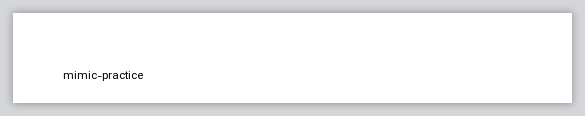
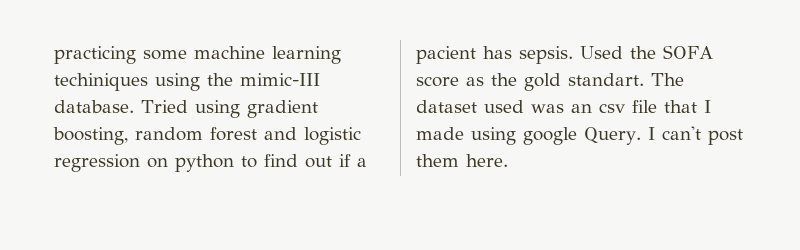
[63,71,144,81] mimic-practice -> [54,46,341,64] [54,73,320,91] [54,100,318,118] [53,127,361,145] [54,154,367,172] [416,45,713,64] [416,73,684,91] [416,100,711,113] [416,126,743,145] [416,154,508,167] practicing some machine learning techiniques using the mimic-III database. Tried using gradient boosting, random forest and logistic regression on python to find out if a pacient has sepsis. Used the SOFA score as the gold standart. The dataset used was an csv file that I made using google Query. I can't post them here.

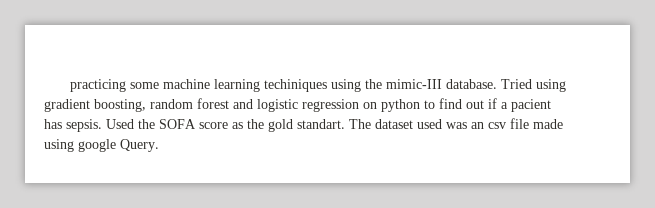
[664,100,711,113] that I -> (529, 123) none
[647,126,743,145] [416,154,508,167] I can't post them here. -> (159, 145) none

